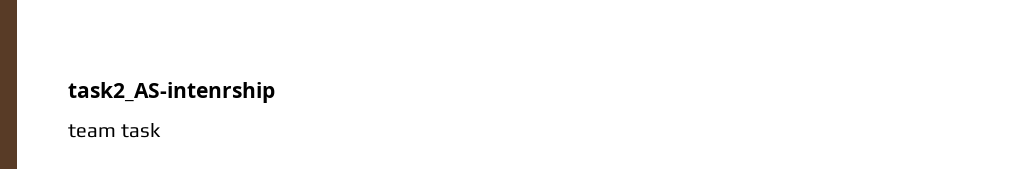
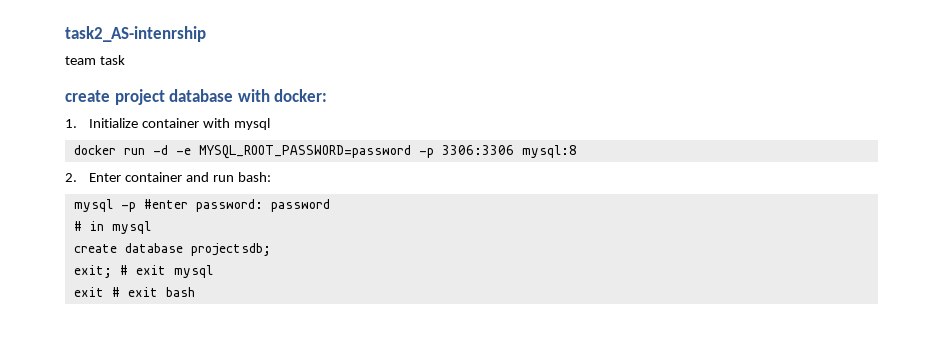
(162, 130) none -> [65,89,328,105] [65,118,271,130] [73,145,577,159] [65,172,271,182] [73,199,330,212] [73,221,151,234] [73,243,271,256] [73,265,213,278] [73,287,195,297] // create project database with docker: // 1. Initialize container with mysql // docker run -d -e MYSQL_ROOT_PASSWORD=password -p 3306:3306 mysql:8 // 2. Enter container and run bash: // mysql -p #enter password: password // # in mysql // create database projectsdb; // exit; # exit mysql // exit # exit bash

